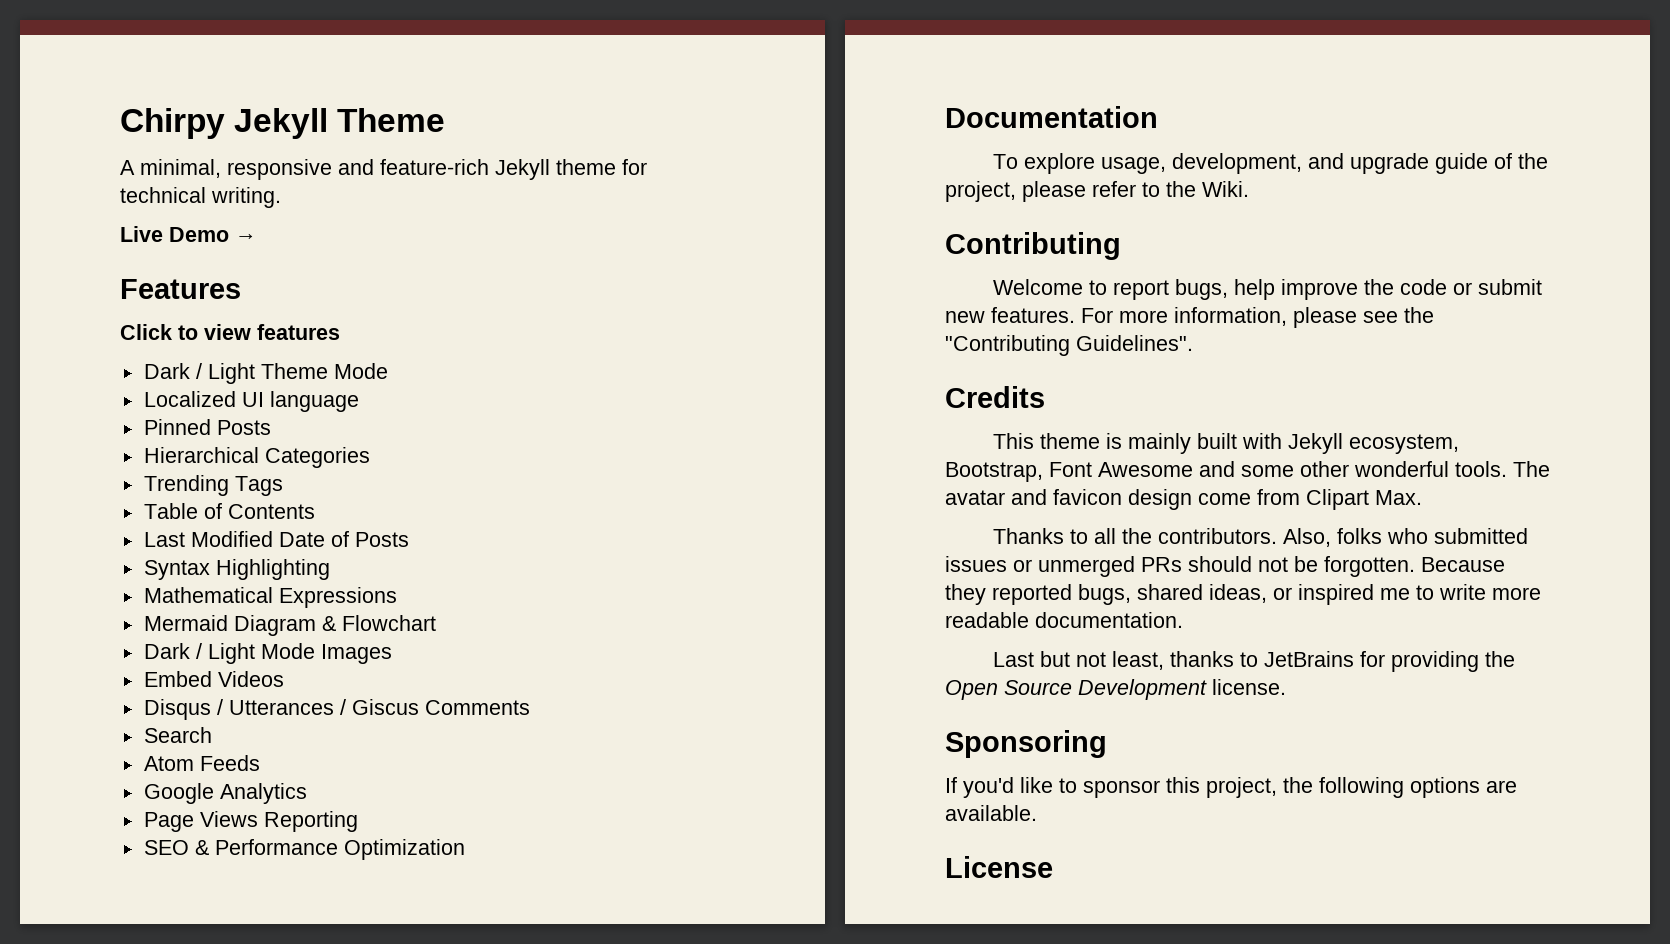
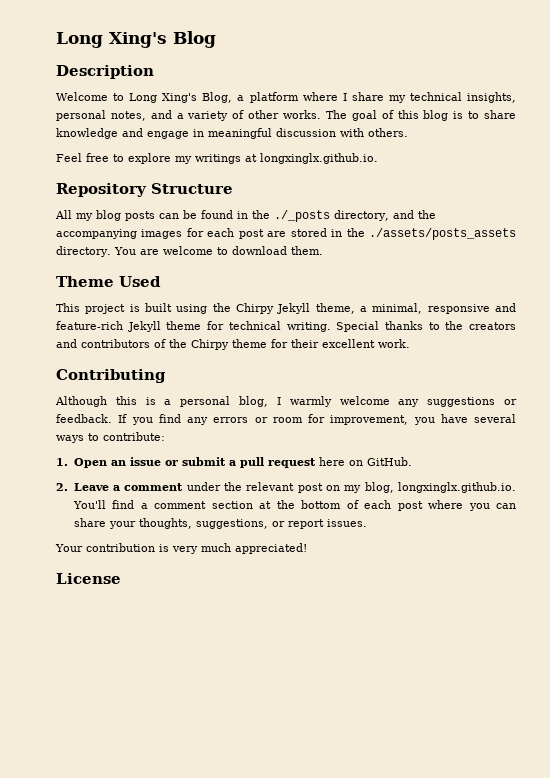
[120,108,446,139] [120,160,135,175] Chirpy Jekyll Theme // A -> [56,31,216,48] [56,65,154,79] [56,92,516,103] [56,110,517,121] [56,128,408,139] [56,153,378,164] [56,183,233,197] [55,210,436,222] [56,228,517,240] [56,246,323,257] [56,276,161,287] [56,303,367,314] Long Xing's Blog // Description // Welcome to Long Xing's Blog, a platform where I share my technical insights, personal notes, and a variety of other works. The goal of this blog is to share knowledge and engage in meaningful discussion with others. // Feel free to explore my writings at longxinglx.github.io. // Repository Structure // All my blog posts can be found in the ./_posts directory, and the accompanying images for each post are stored in the ./assets/posts_assets directory. You are welcome to download them. // Theme Used // This project is built using the Chirpy Jekyll theme, a
[120,226,257,242] [120,279,241,299] [120,324,340,340] [143,363,388,384] [143,391,359,412] [143,419,271,435] [143,447,370,468] [143,475,283,496] [143,503,315,519] [143,531,409,547] [143,559,330,580] [143,587,397,608] [143,615,436,636] [143,643,392,664] [143,671,284,687] [143,699,530,720] [143,727,212,743] [143,755,260,771] [143,783,307,804] [143,811,358,832] [143,839,465,860] [945,106,1158,128] [992,153,1548,174] [945,181,1249,202] [945,232,1121,260] [992,279,1542,300] [945,307,1434,328] [945,335,1193,356] [945,386,1045,408] [992,433,1459,454] [945,461,1550,482] [945,489,1422,510] [992,528,1528,547] [945,556,1505,577] [945,584,1541,605] [945,612,1183,628] [992,651,1515,672] [945,679,1286,700] [945,730,1107,758] [945,777,1517,798] [945,805,1037,821] // Live Demo → // Features // Click to view features // Dark / Light Theme Mode // Localized UI language // Pinned Posts // Hierarchical Categories // Trending Tags // Table of Contents // Last Modified Date of Posts // Syntax Highlighting // Mathematical Expressions // Mermaid Diagram & Flowchart // Dark / Light Mode Images // Embed Videos // Disqus / Utterances / Giscus Comments // Search // Atom Feeds // Google Analytics // Page Views Reporting // SEO & Performance Optimization // Documentation // To explore usage, development, and upgrade guide of the project, please refer to the Wiki. // Contributing // Welcome to report bugs, help improve the code or submit new features. For more information, please see the "Contributing Guidelines". // Credits // This theme is mainly built with Jekyll ecosystem, Bootstrap, Font Awesome and some other wonderful tools. The avatar and favicon design come from Clipart Max. // Thanks to all the contributors. Also, folks who submitted issues or unmerged PRs should not be forgotten. Because they reported bugs, shared ideas, or inspired me to write more readable documentation. // Last but not least, thanks to JetBrains for providing the Open Source Development license. // Sponsoring // If you'd like to sponsor this project, the following options are available. -> [336,321,516,332] [56,339,410,350] [56,369,166,383] [55,396,517,407] [56,414,516,425] [56,432,165,443] [56,457,412,468] [56,482,517,493] [72,500,516,511] [73,518,367,529] [55,543,307,554] Special thanks to the creators and contributors of the Chirpy theme for their excellent work. // Contributing // Although this is a personal blog, I warmly welcome any suggestions or feedback. If you find any errors or room for improvement, you have several ways to contribute: // 1. Open an issue or submit a pull request here on GitHub. // 2. Leave a comment under the relevant post on my blog, longxinglx.github.io. You'll find a comment section at the bottom of each post where you can share your thoughts, suggestions, or report issues. // Your contribution is very much appreciated!

